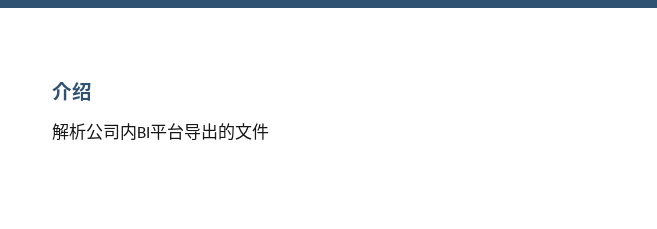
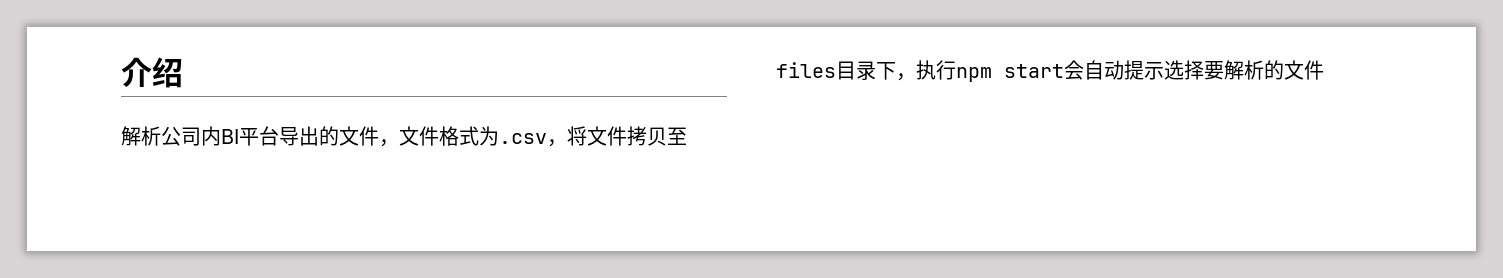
(269, 131) none -> [379,126,687,147] [776,60,1324,82] ，文件格式为.csv，将文件拷贝至files目录下，执行npm start会自动提示选择要解析的文件

